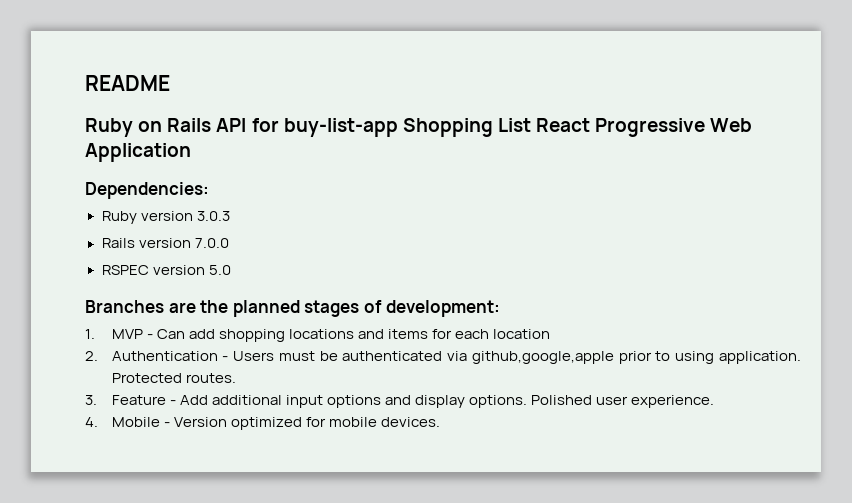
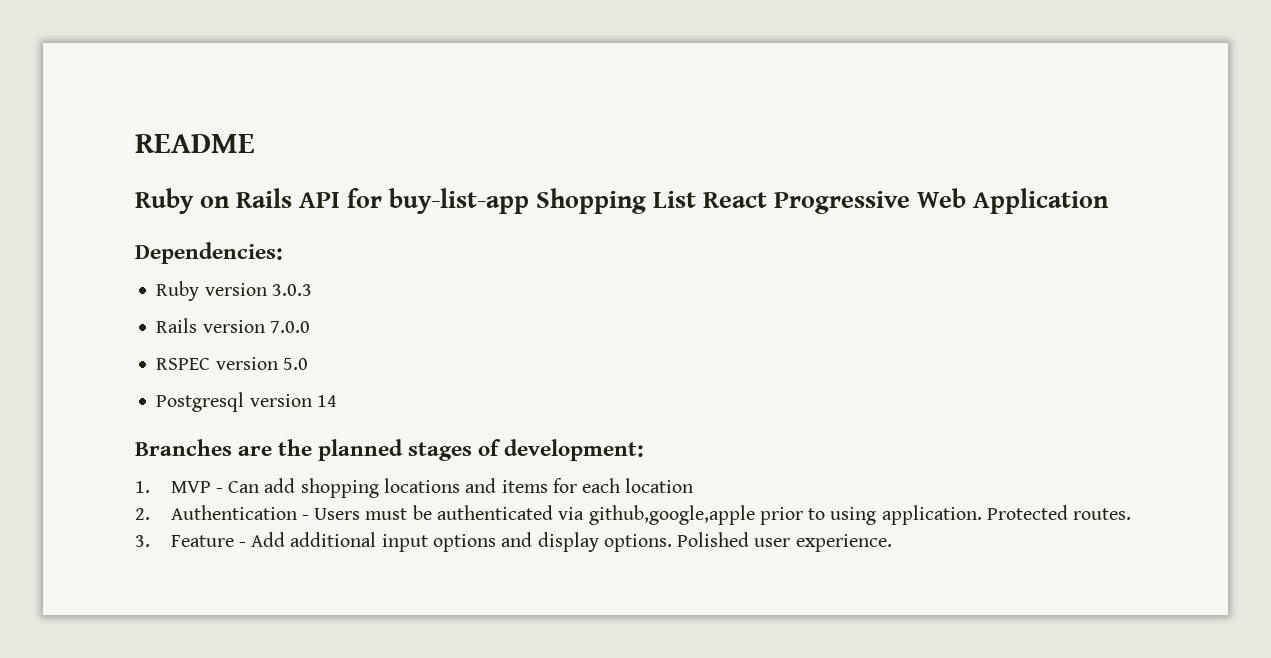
(231, 270) none -> [156,392,337,412] // Postgresql version 14
[85,417,440,430] // 4. Mobile - Version optimized for mobile devices. -> (892, 543) none

